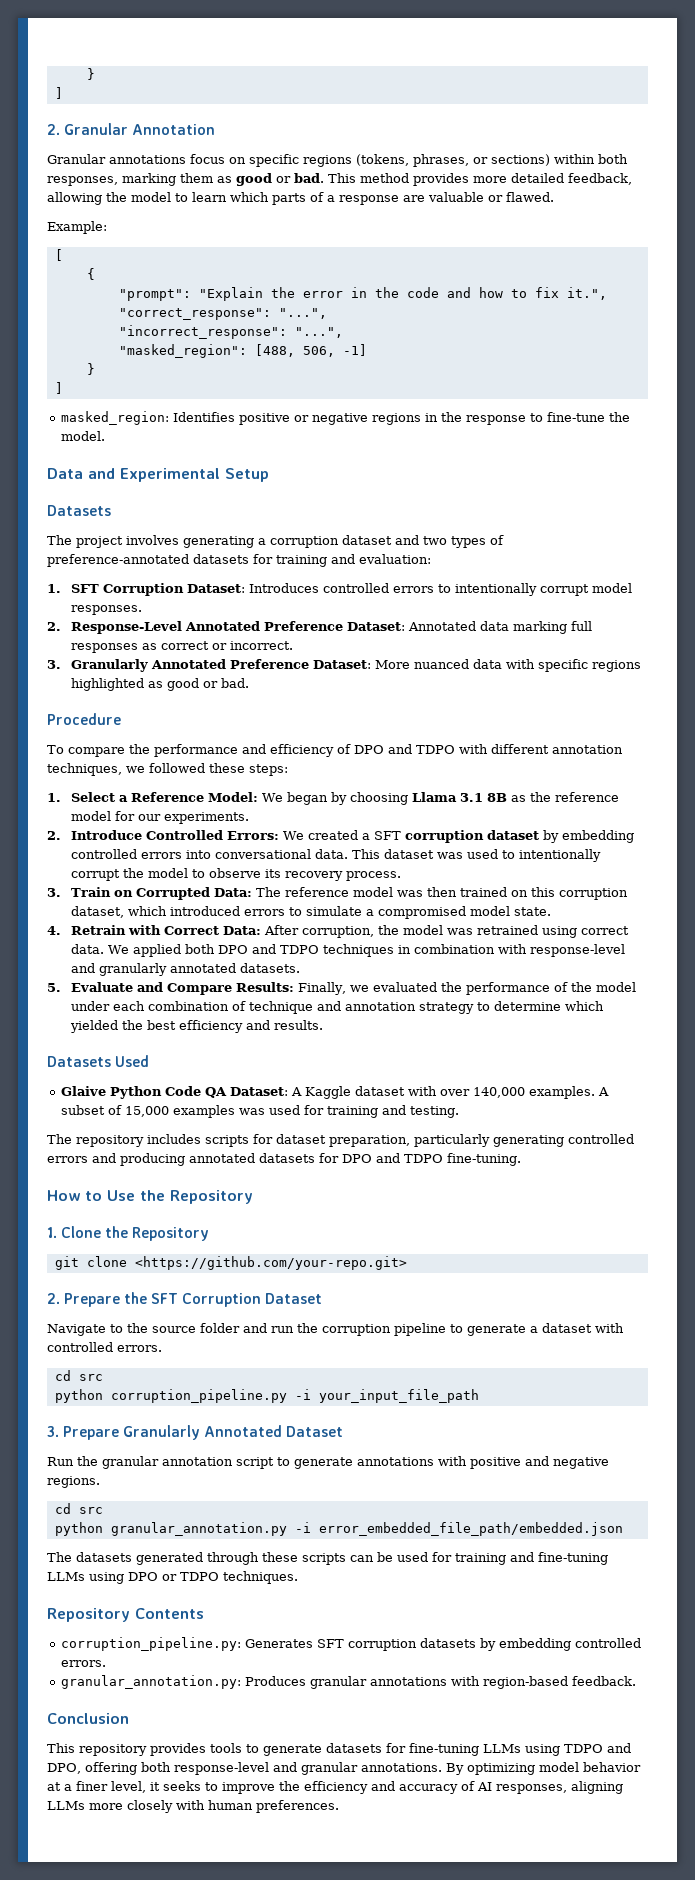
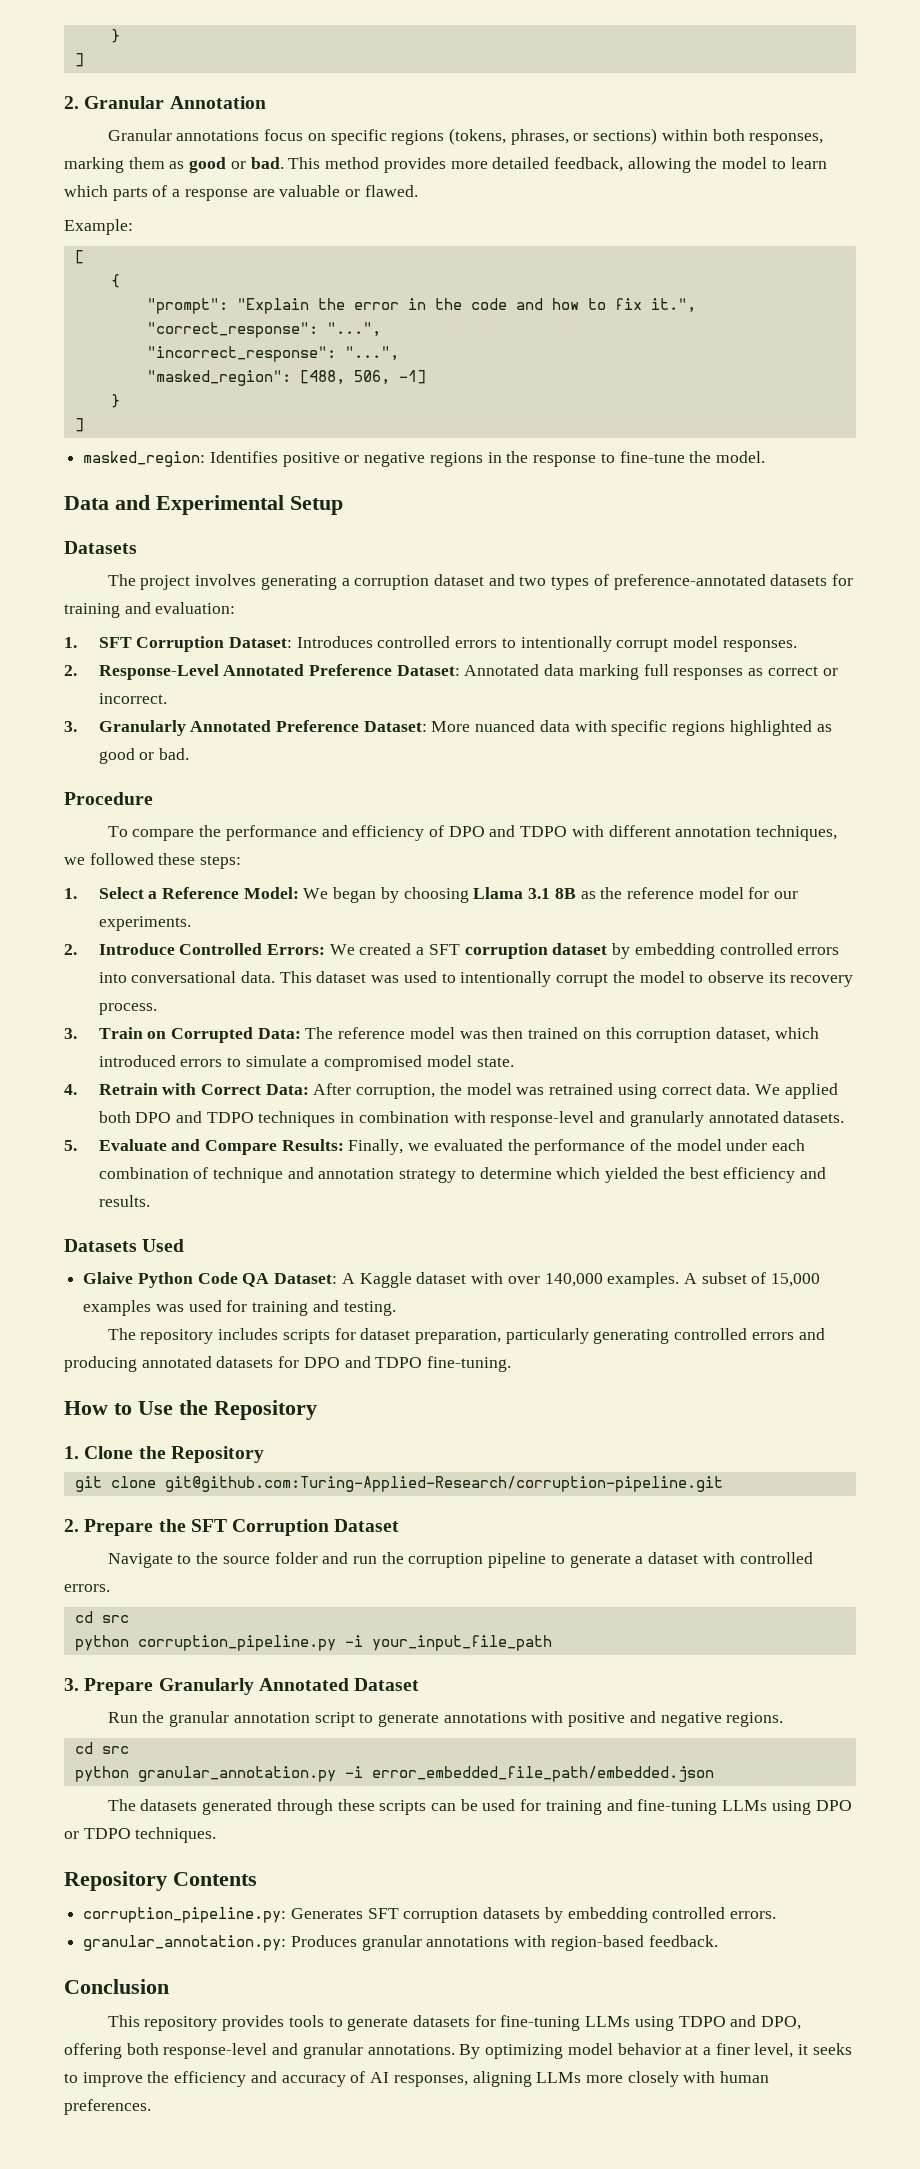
[134,1256,407,1270] <https://github.com/your-repo.git> -> [164,1476,723,1492] git@github.com:Turing-Applied-Research/corruption-pipeline.git

